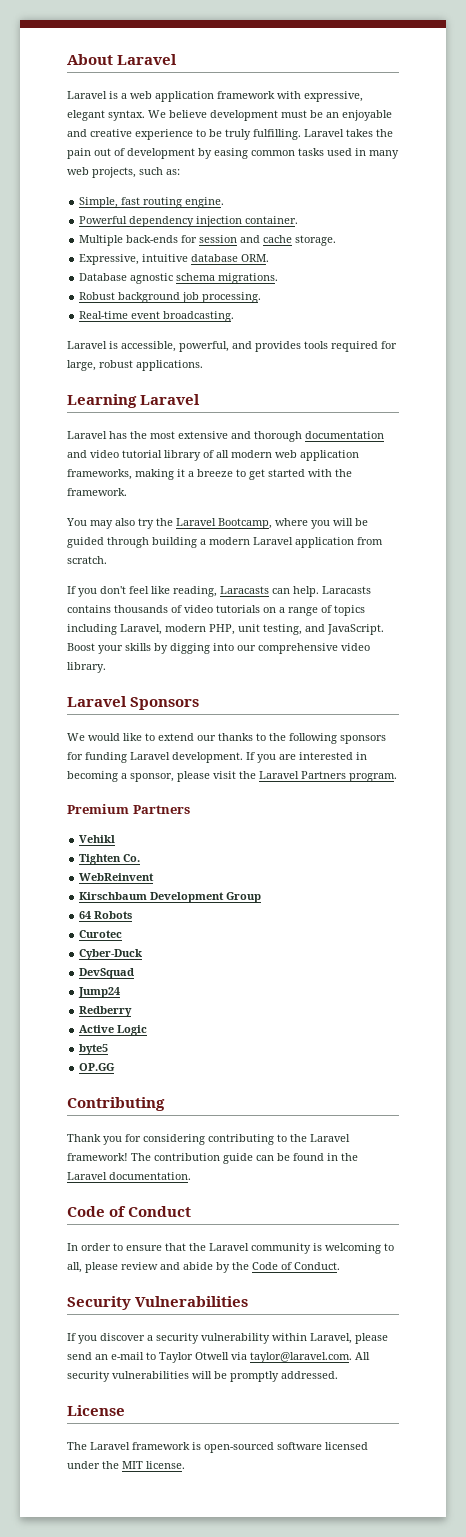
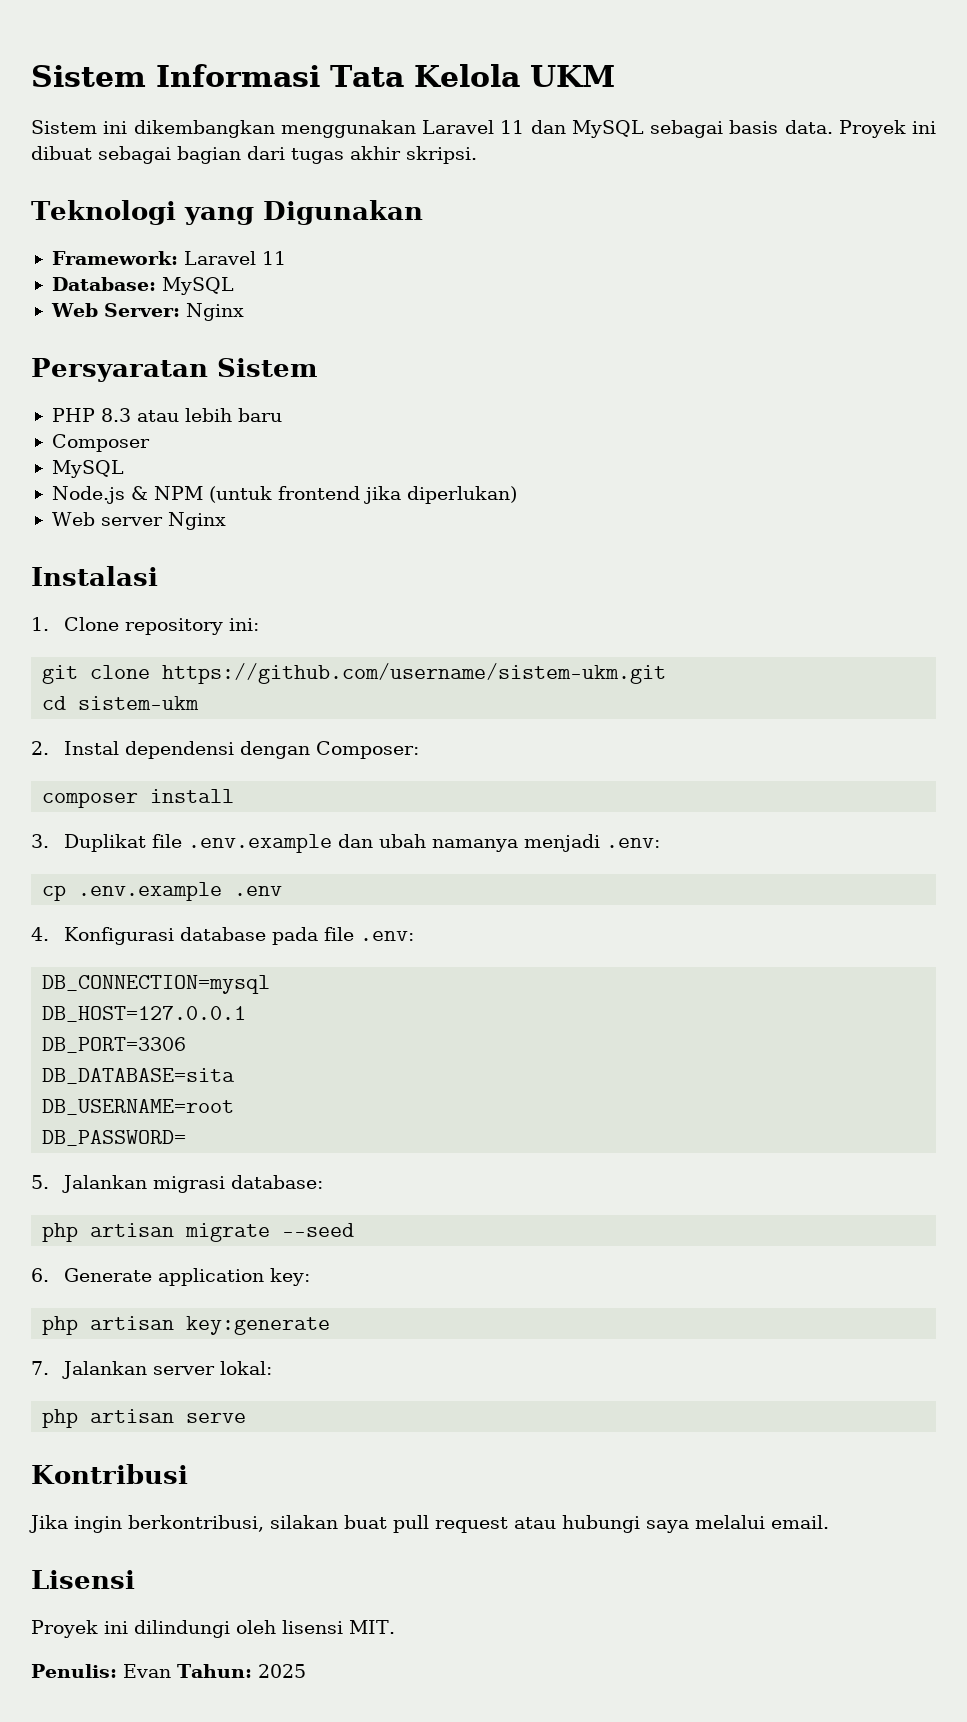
[67,54,178,65] [67,91,363,102] [67,110,392,121] [67,129,393,140] [67,148,399,159] [67,167,180,178] [79,197,225,208] [79,216,299,227] [79,235,337,246] [79,254,270,265] [79,273,279,284] [79,292,262,303] [79,311,235,322] [67,341,397,352] [67,360,203,371] [67,394,201,408] [67,431,384,442] [67,450,359,461] [67,469,352,480] [67,488,127,496] [66,518,368,529] [67,537,383,548] [67,556,107,564] [67,586,371,597] [67,605,365,616] [67,624,384,635] [67,643,370,654] [67,662,106,673] [67,696,200,710] [67,733,386,744] [67,752,367,763] [67,771,397,782] [67,804,190,814] [79,835,116,843] [79,854,141,865] [79,873,155,881] [79,892,262,903] [79,911,133,919] [79,930,123,938] [79,949,143,960] [79,968,135,979] [78,987,121,998] [79,1006,133,1017] [79,1025,148,1036] [79,1044,109,1055] [79,1063,116,1071] [67,1097,165,1111] [67,1134,350,1145] [67,1153,358,1164] [67,1172,191,1180] [67,1206,192,1217] [67,1243,394,1254] [67,1262,340,1273] [67,1296,249,1310] [67,1333,388,1344] [67,1352,370,1363] [67,1371,338,1382] [67,1405,125,1416] [67,1442,368,1453] [67,1461,185,1469] About Laravel // Laravel is a web application framework with expressive, elegant syntax. We believe development must be an enjoyable and creative experience to be truly fulfilling. Laravel takes the pain out of development by easing common tasks used in many web projects, such as: // Simple, fast routing engine. // Powerful dependency injection container. // Multiple back-ends for session and cache storage. // Expressive, intuitive database ORM. // Database agnostic schema migrations. // Robust background job processing. // Real-time event broadcasting. // Laravel is accessible, powerful, and provides tools required for large, robust applications. // Learning Laravel // Laravel has the most extensive and thorough documentation and video tutorial library of all modern web application frameworks, making it a breeze to get started with the framework. // You may also try the Laravel Bootcamp, where you will be guided through building a modern Laravel application from scratch. // If you don't feel like reading, Laracasts can help. Laracasts contains thousands of video tutorials on a range of topics including Laravel, modern PHP, unit testing, and JavaScript. Boost your skills by digging into our comprehensive video library. // Laravel Sponsors // We would like to extend our thanks to the following sponsors for funding Laravel development. If you are interested in becoming a sponsor, please visit the Laravel Partners program. // Premium Partners // Vehikl // Tighten Co. // WebReinvent // Kirschbaum Development Group // 64 Robots // Curotec // Cyber-Duck // DevSquad // Jump24 // Redberry // Active Logic // byte5 // OP.GG // Contributing // Thank you for considering contributing to the Laravel framework! The contribution guide can be found in the Laravel documentation. // Code of Conduct // In order to ensure that the Laravel community is welcoming to all, please review and abide by the Code of Conduct. // Security Vulnerabilities // If you discover a security vulnerability within Laravel, please send an e-mail to Taylor Otwell via taylor@laravel.com. All security vulnerabilities will be promptly addressed. // License // The Laravel framework is open-sourced software licensed under the MIT license. -> [31,64,615,87] [31,120,936,138] [31,146,477,164] [31,200,423,225] [51,251,286,265] [51,277,234,295] [50,303,244,321] [31,358,318,382] [51,408,282,422] [51,434,150,452] [51,460,124,478] [51,486,517,504] [51,512,226,530] [31,566,158,586] [31,617,259,635] [42,663,667,684] [42,696,200,710] [31,741,419,759] [42,789,235,808] [31,834,660,853] [42,882,283,901] [31,927,414,945] [42,975,271,994] [42,1006,247,1022] [42,1037,187,1053] [42,1068,236,1084] [42,1099,235,1115] [42,1130,187,1146] [31,1175,323,1193] [42,1223,355,1242] [31,1268,310,1286] [42,1316,331,1335] [31,1361,272,1379] [42,1409,247,1428] [31,1464,188,1484] [29,1515,829,1533] [31,1570,135,1589] [31,1620,395,1638] [31,1664,306,1678] Sistem Informasi Tata Kelola UKM // Sistem ini dikembangkan menggunakan Laravel 11 dan MySQL sebagai basis data. Proyek ini dibuat sebagai bagian dari tugas akhir skripsi. // Teknologi yang Digunakan // Framework: Laravel 11 // Database: MySQL // Web Server: Nginx // Persyaratan Sistem // PHP 8.3 atau lebih baru // Composer // MySQL // Node.js & NPM (untuk frontend jika diperlukan) // Web server Nginx // Instalasi // 1. Clone repository ini: // git clone https://github.com/username/sistem-ukm.git // cd sistem-ukm // 2. Instal dependensi dengan Composer: // composer install // 3. Duplikat file .env.example dan ubah namanya menjadi .env: // cp .env.example .env // 4. Konfigurasi database pada file .env: // DB_CONNECTION=mysql // DB_HOST=127.0.0.1 // DB_PORT=3306 // DB_DATABASE=sita // DB_USERNAME=root // DB_PASSWORD= // 5. Jalankan migrasi database: // php artisan migrate --seed // 6. Generate application key: // php artisan key:generate // 7. Jalankan server lokal: // php artisan serve // Kontribusi // Jika ingin berkontribusi, silakan buat pull request atau hubungi saya melalui email. // Lisensi // Proyek ini dilindungi oleh lisensi MIT. // Penulis: Evan Tahun: 2025

